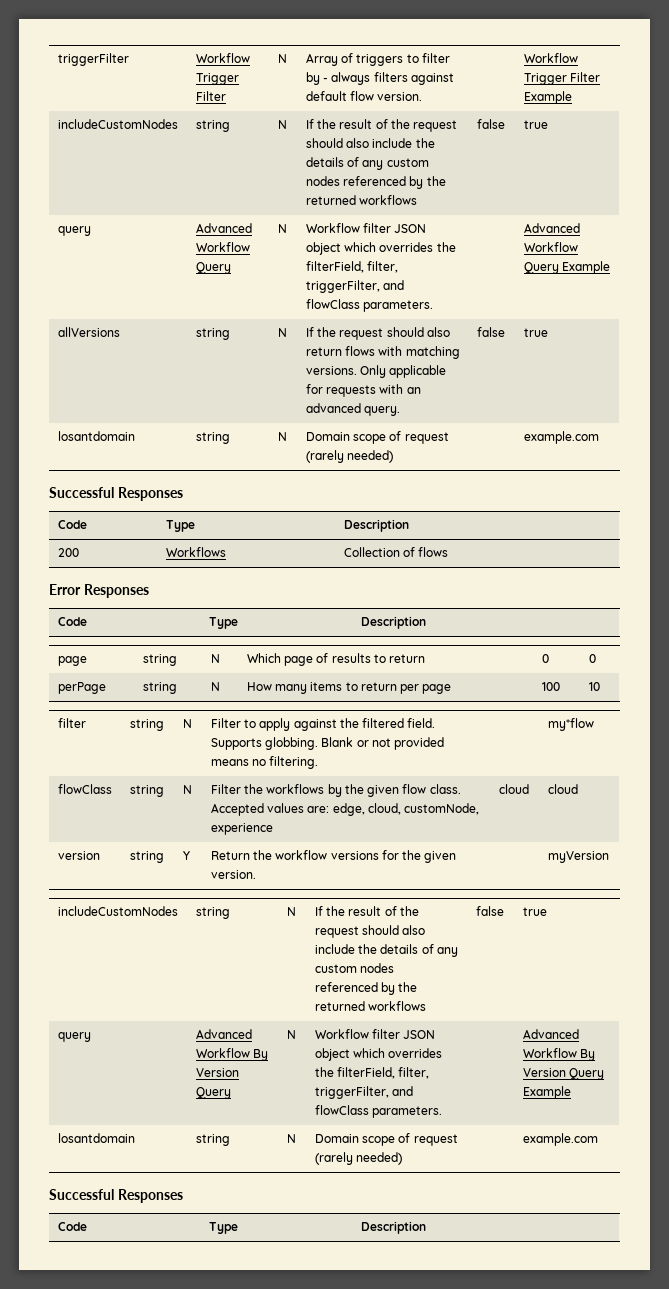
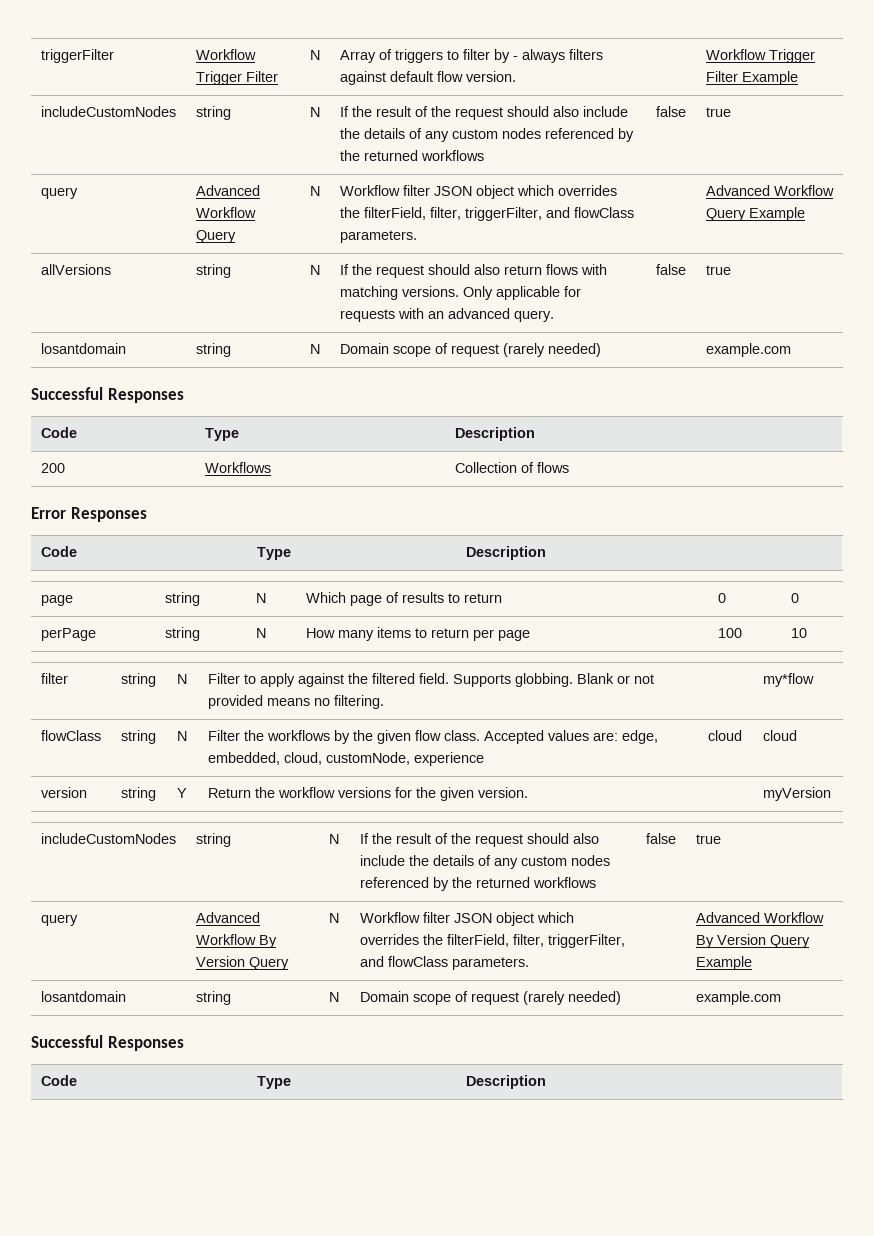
(365, 809) none -> [207,752,280,765] embedded,

